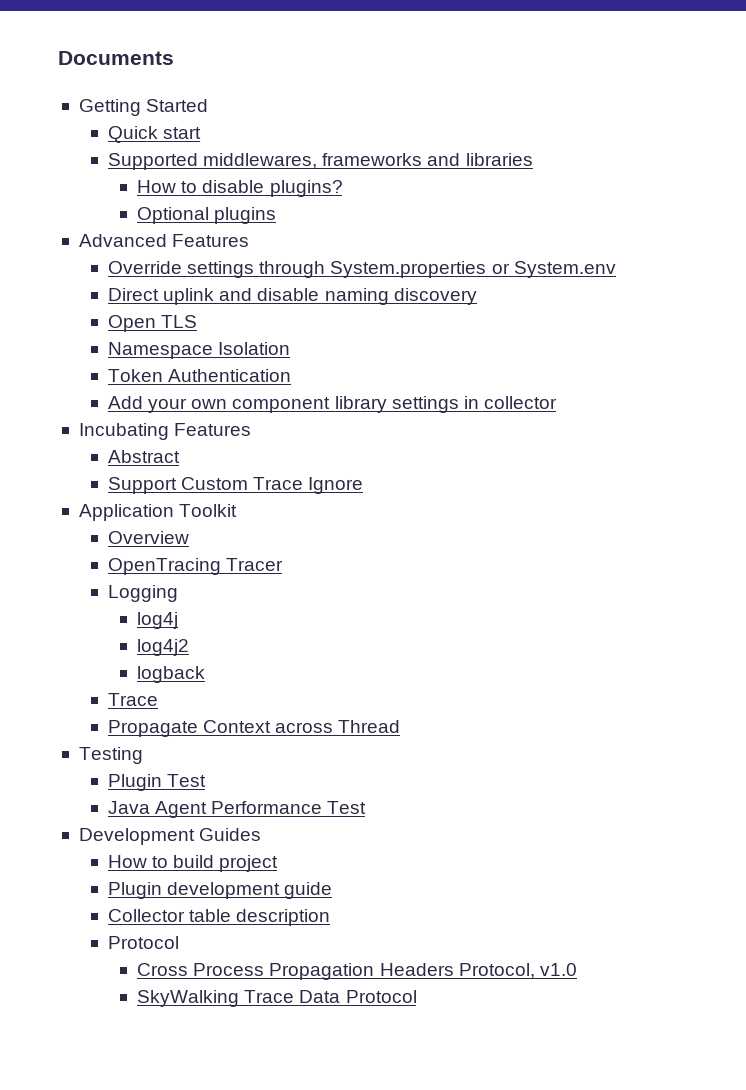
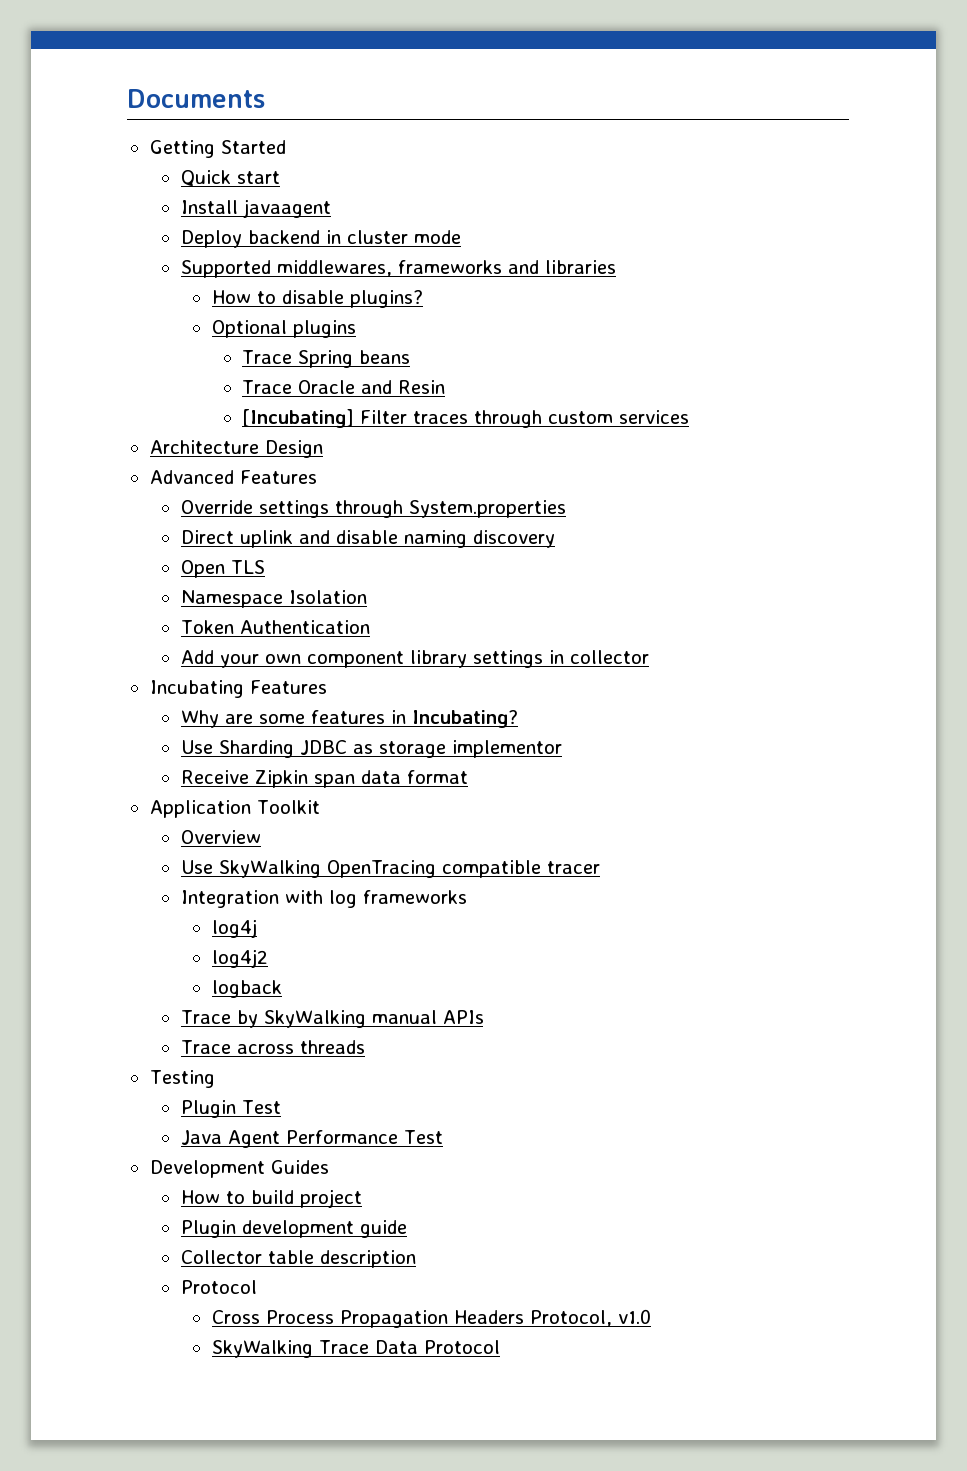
(202, 133) none -> [180,199,331,218] [180,230,461,248] // Install javaagent // Deploy backend in cluster mode
(277, 215) none -> [242,350,411,368] [242,380,446,394] [242,409,690,428] [149,440,323,458] // Trace Spring beans // Trace Oracle and Resin // [Incubating] Filter traces through custom services // Architecture Design
[491,261,616,278] or System.env -> (566, 509) none
[108,450,181,463] [108,477,364,494] [78,504,238,521] [108,531,190,544] [108,558,284,575] [108,585,179,602] [137,612,179,629] [137,639,190,656] [137,666,206,683] [108,693,159,706] [108,720,401,737] Abstract // Support Custom Trace Ignore // Application Toolkit // Overview // OpenTracing Tracer // Logging // log4j // log4j2 // logback // Trace // Propagate Context across Thread -> [180,710,518,728] [180,740,562,758] [180,770,468,788] [149,800,320,818] [180,830,261,844] [180,860,601,878] [180,890,467,908] [211,919,257,938] [211,949,268,968] [211,980,282,998] [180,1010,484,1028] [180,1040,365,1054] Why are some features in Incubating? // Use Sharding JDBC as storage implementor // Receive Zipkin span data format // Application Toolkit // Overview // Use SkyWalking OpenTracing compatible tracer // Integration with log frameworks // log4j // log4j2 // logback // Trace by SkyWalking manual APIs // Trace across threads

